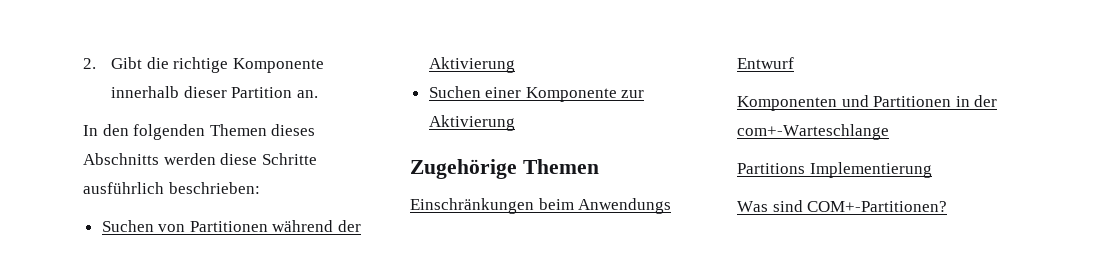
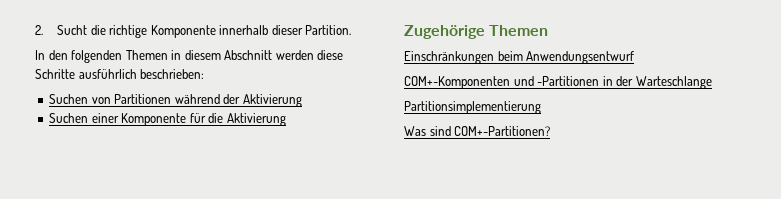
[110,57,142,69] Gibt -> [57,25,88,35] Sucht
[231,87,318,98] Partition an. -> [305,25,352,35] Partition.
[271,124,316,136] [83,153,159,165] dieses Abschnitts -> [171,50,273,60] in diesem Abschnitt
[621,90,645,98] zur -> [189,113,224,123] für die
[578,198,672,214] [737,57,794,69] [737,95,998,111] [737,124,889,140] [737,162,932,178] Anwendungs Entwurf // Komponenten und Partitionen in der com+-Warteschlange // Partitions Implementierung -> [526,51,635,64] [404,76,712,89] [404,101,541,114] Anwendungsentwurf // COM+-Komponenten und -Partitionen in der Warteschlange // Partitionsimplementierung

